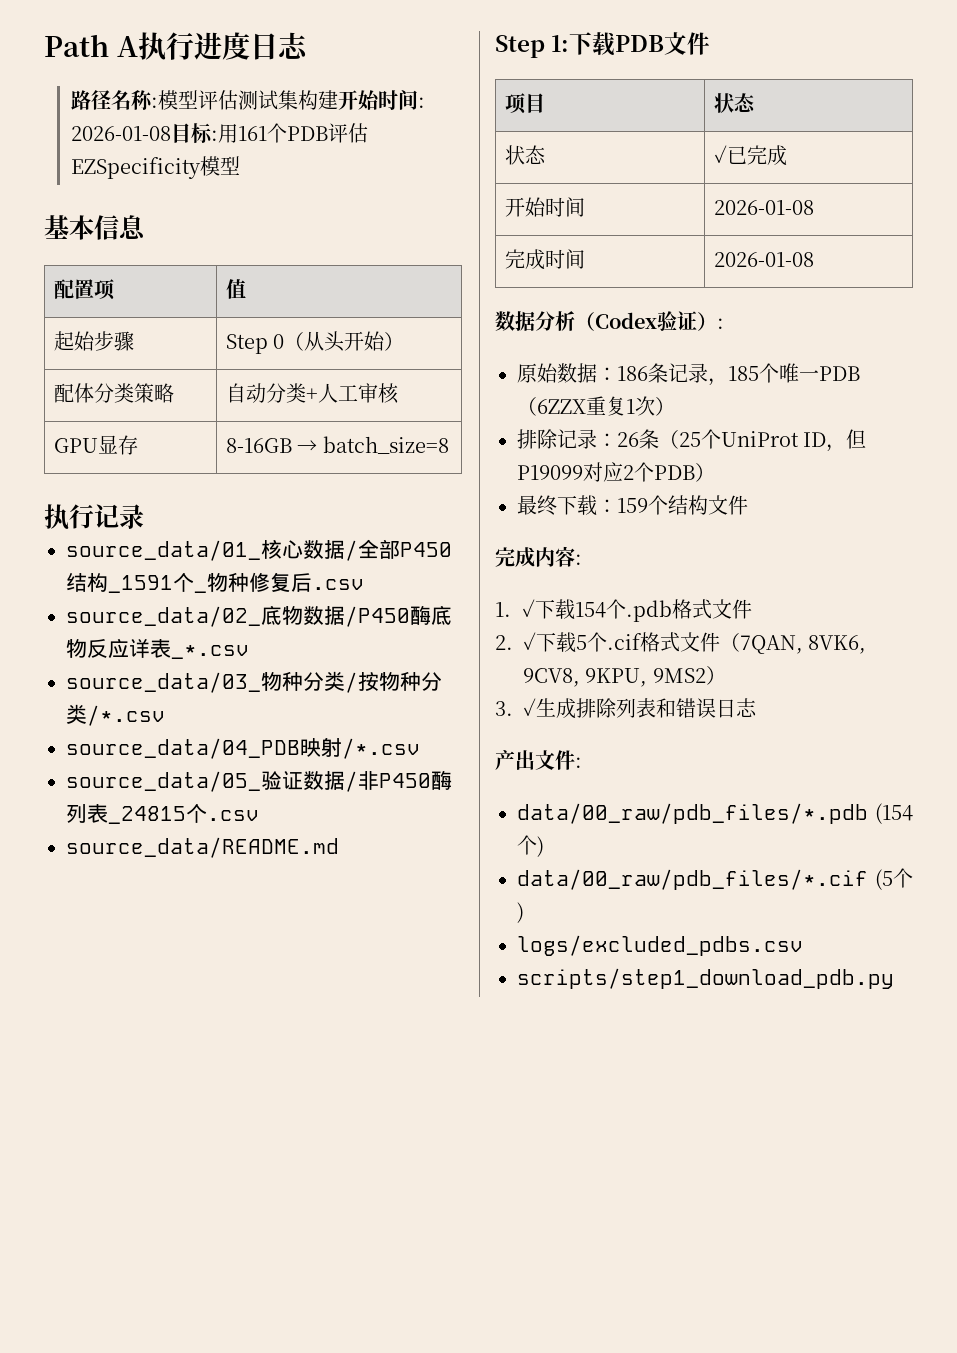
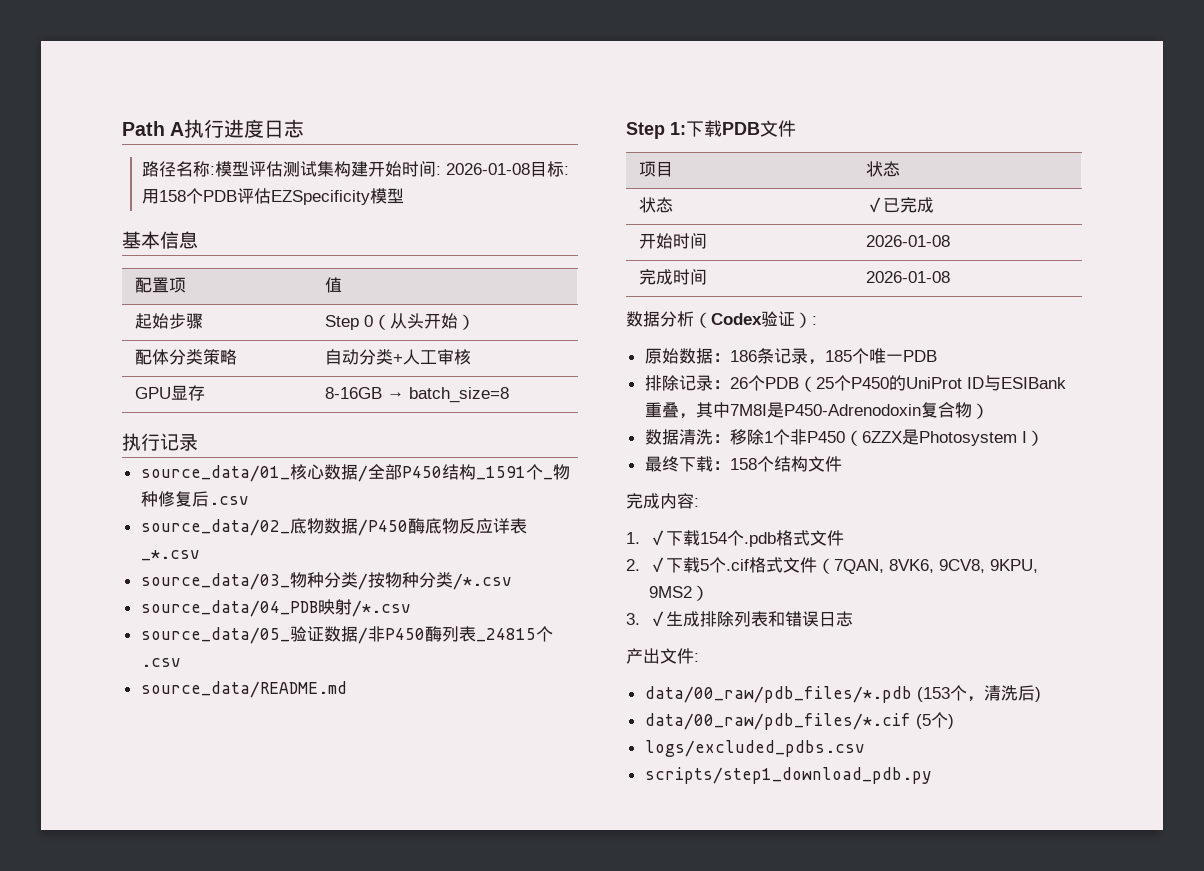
[238,126,268,141] 161 -> [158,190,186,202] 158
[517,396,675,416] （6ZZX重复1次） -> (937, 356) none
[639,429,659,449] 条 -> [747,375,799,391] 个PDB
(721, 439) none -> [850,375,906,391] P450的
[826,429,867,452] [517,462,695,482] ，但P19099对应2个PDB -> [983,375,1066,391] [644,402,989,419] [644,429,1027,446] 与ESIBank重叠，其中7M8I是P450-Adrenodoxin复合物） // 数据清洗：移除1个非P450（6ZZX是Photosystem I
[617,498,648,513] 159 -> [729,458,757,470] 158
[875,803,913,824] [517,835,537,855] (154个 -> [916,685,1035,702] (153个，清洗后

